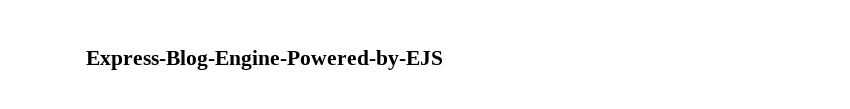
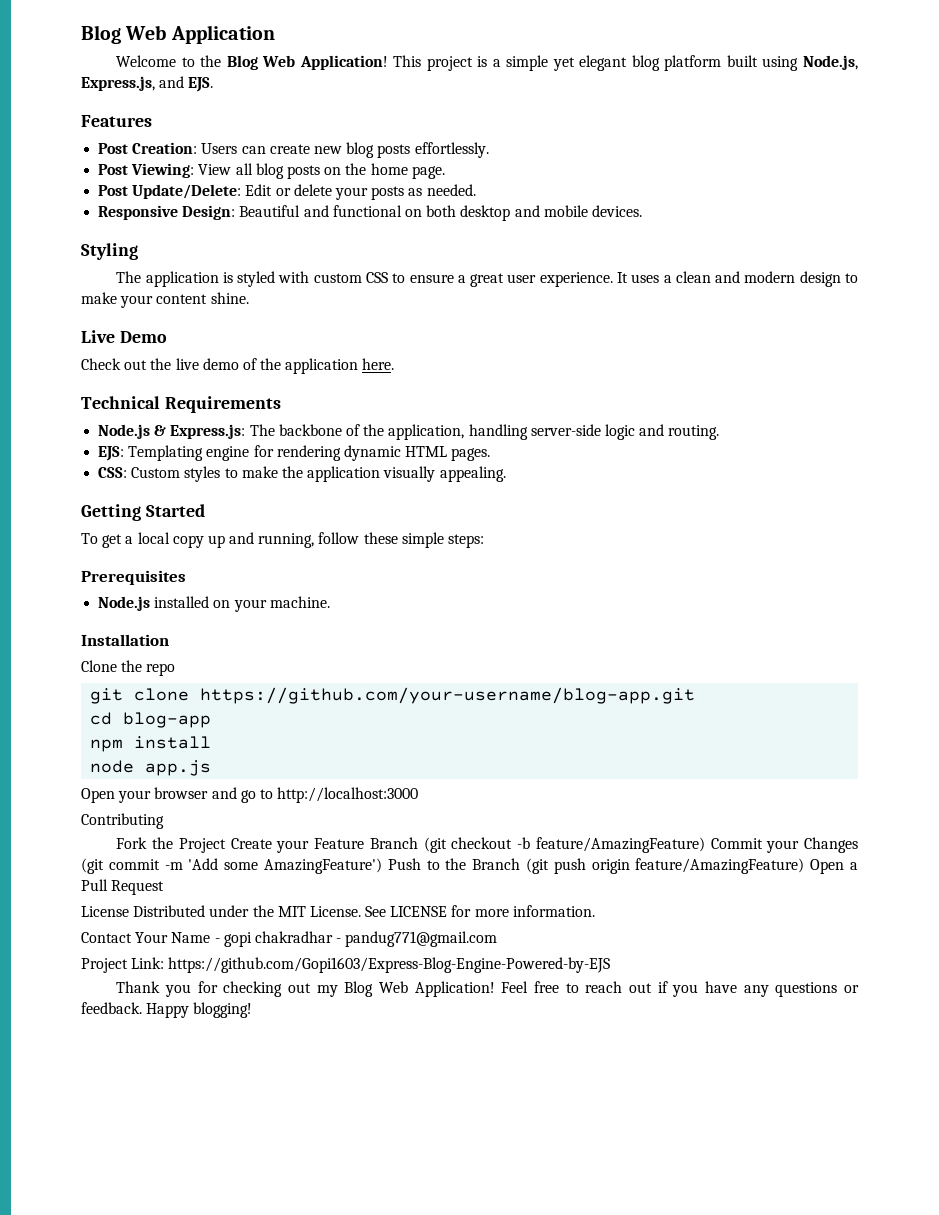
[86,50,443,70] Express-Blog-Engine-Powered-by-EJS -> [81,25,275,44] [116,55,859,71] [81,76,214,92] [81,115,152,127] [98,142,489,158] [98,163,445,179] [98,184,476,200] [98,205,642,221] [81,243,138,260] [116,271,859,287] [81,292,249,308] [81,330,167,343] [81,358,395,374] [81,396,281,413] [98,424,720,440] [98,445,491,461] [98,466,506,482] [81,504,205,521] [81,532,485,548] [81,570,186,585] [98,596,330,612] [81,634,169,646] [81,660,176,676] [90,687,696,704] [90,712,212,728] [90,736,212,752] [90,760,212,776] [81,787,419,803] [81,813,164,829] [116,837,859,853] [81,858,858,874] [81,879,165,895] [81,905,595,917] [81,931,498,947] [81,957,611,973] [116,981,860,997] [81,1002,253,1018] Blog Web Application // Welcome to the Blog Web Application! This project is a simple yet elegant blog platform built using Node.js, Express.js, and EJS. // Features // Post Creation: Users can create new blog posts effortlessly. // Post Viewing: View all blog posts on the home page. // Post Update/Delete: Edit or delete your posts as needed. // Responsive Design: Beautiful and functional on both desktop and mobile devices. // Styling // The application is styled with custom CSS to ensure a great user experience. It uses a clean and modern design to make your content shine. // Live Demo // Check out the live demo of the application here. // Technical Requirements // Node.js & Express.js: The backbone of the application, handling server-side logic and routing. // EJS: Templating engine for rendering dynamic HTML pages. // CSS: Custom styles to make the application visually appealing. // Getting Started // To get a local copy up and running, follow these simple steps: // Prerequisites // Node.js installed on your machine. // Installation // Clone the repo // git clone https://github.com/your-username/blog-app.git // cd blog-app // npm install // node app.js // Open your browser and go to http://localhost:3000 // Contributing // Fork the Project Create your Feature Branch (git checkout -b feature/AmazingFeature) Commit your Changes (git commit -m 'Add some AmazingFeature') Push to the Branch (git push origin feature/AmazingFeature) Open a Pull Request // License Distributed under the MIT License. See LICENSE for more information. // Contact Your Name - gopi chakradhar - pandug771@gmail.com // Project Link: https://github.com/Gopi1603/Express-Blog-Engine-Powered-by-EJS // Thank you for checking out my Blog Web Application! Feel free to reach out if you have any questions or feedback. Happy blogging!

